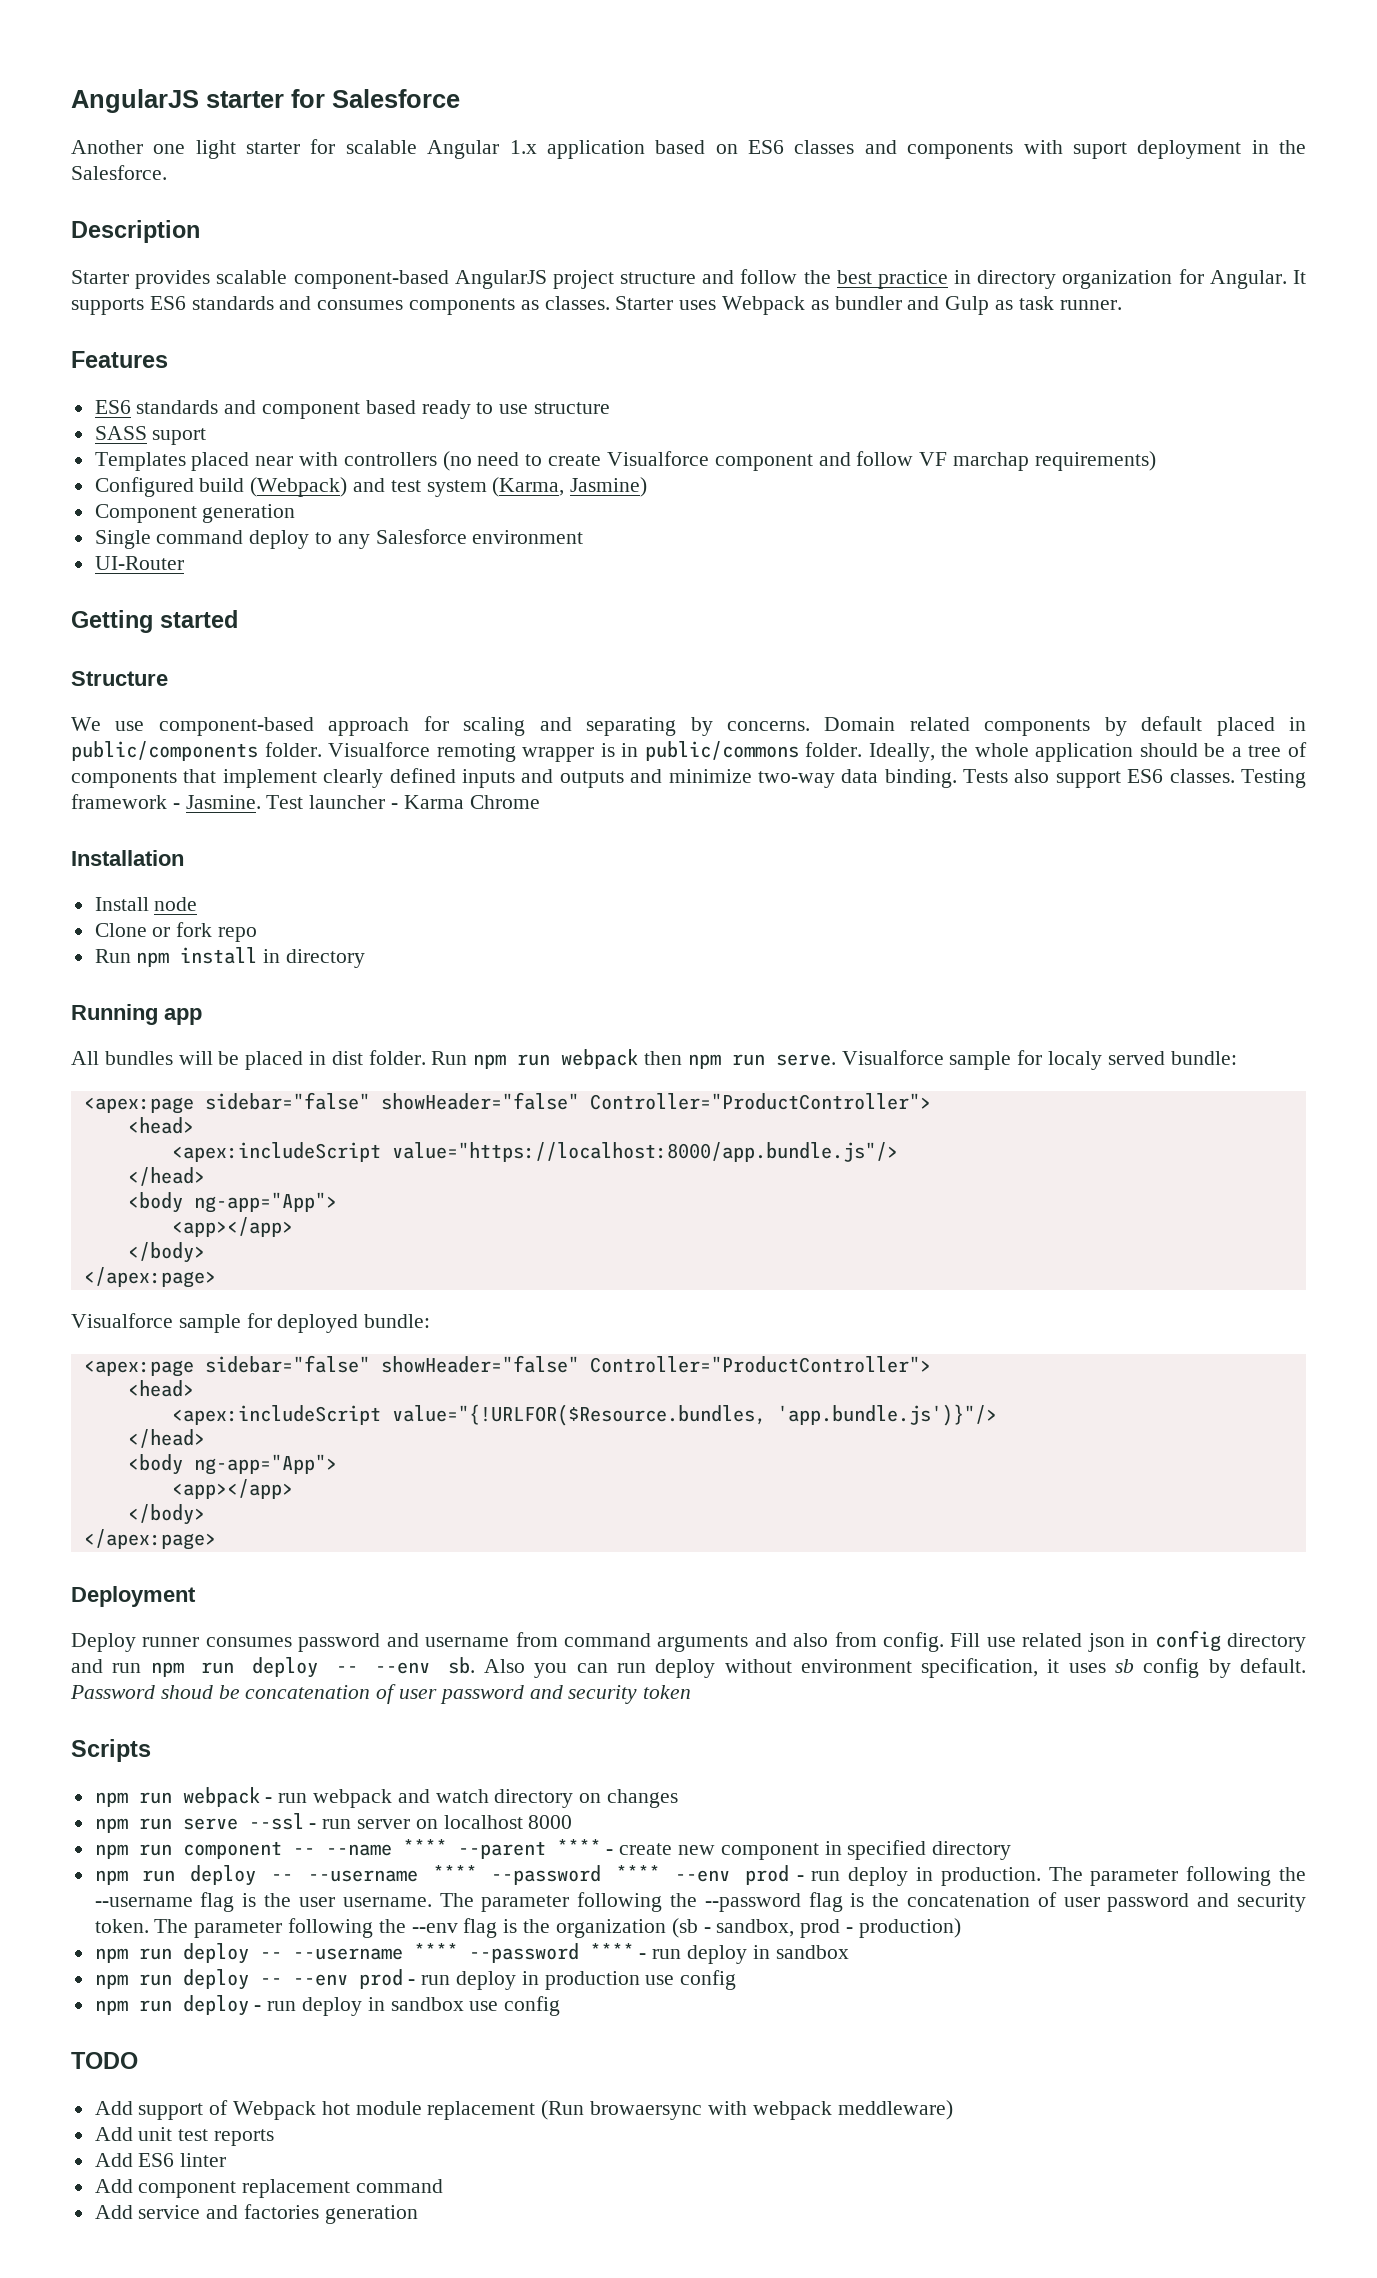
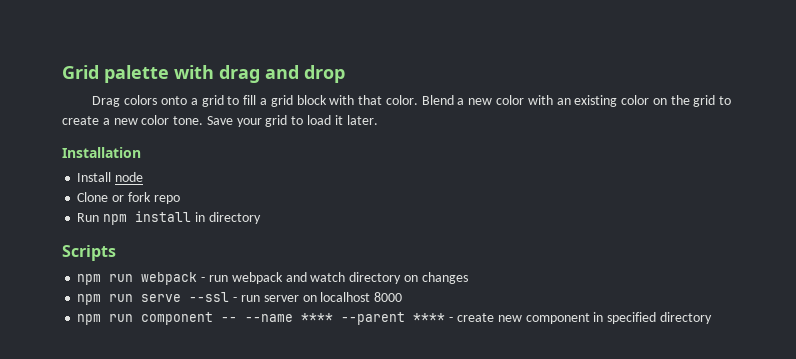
[71,89,460,113] [71,139,1306,159] [71,165,167,180] [71,220,200,243] [71,269,1306,289] [71,296,1122,315] [71,351,168,368] [94,400,611,419] [94,426,207,445] [94,451,1156,471] [94,477,648,497] [94,504,296,523] [94,529,584,549] [94,556,184,570] [71,610,238,633] [71,671,168,686] [71,716,1306,736] [71,741,1307,762] [71,768,1307,788] [71,794,540,809] AngularJS starter for Salesforce // Another one light starter for scalable Angular 1.x application based on ES6 classes and components with suport deployment in the Salesforce. // Description // Starter provides scalable component-based AngularJS project structure and follow the best practice in directory organization for Angular. It supports ES6 standards and consumes components as classes. Starter uses Webpack as bundler and Gulp as task runner. // Features // ES6 standards and component based ready to use structure // SASS suport // Templates placed near with controllers (no need to create Visualforce component and follow VF marchap requirements) // Configured build (Webpack) and test system (Karma, Jasmine) // Component generation // Single command deploy to any Salesforce environment // UI-Router // Getting started // Structure // We use component-based approach for scaling and separating by concerns. Domain related components by default placed in public/components folder. Visualforce remoting wrapper is in public/commons folder. Ideally, the whole application should be a tree of components that implement clearly defined inputs and outputs and minimize two-way data binding. Tests also support ES6 classes. Testing framework - Jasmine. Test launcher - Karma Chrome -> [62,65,345,83] [92,95,732,107] [62,115,378,127] Grid palette with drag and drop // Drag colors onto a grid to fill a grid block with that color. Blend a new color with an existing color on the grid to create a new color tone. Save your grid to load it later.
[71,1004,202,1025] [71,1049,1237,1070] [83,1092,931,1114] [127,1117,194,1134] [171,1142,898,1162] [127,1167,205,1186] [127,1192,337,1213] [171,1217,293,1237] [127,1242,205,1263] [83,1267,216,1288] [71,1313,431,1333] [83,1355,931,1377] [127,1380,194,1397] [171,1404,997,1426] [127,1429,205,1448] [127,1454,337,1475] [171,1479,293,1499] [127,1504,205,1525] [83,1529,216,1550] [71,1586,196,1607] [71,1630,1307,1652] [71,1657,1306,1678] [70,1684,692,1704] // Running app // All bundles will be placed in dist folder. Run npm run webpack then npm run serve. Visualforce sample for localy served bundle: // <apex:page sidebar="false" showHeader="false" Controller="ProductController"> // <head> // <apex:includeScript value="https://localhost:8000/app.bundle.js"/> // </head> // <body ng-app="App"> // <app></app> // </body> // </apex:page> // Visualforce sample for deployed bundle: // <apex:page sidebar="false" showHeader="false" Controller="ProductController"> // <head> // <apex:includeScript value="{!URLFOR($Resource.bundles, 'app.bundle.js')}"/> // </head> // <body ng-app="App"> // <app></app> // </body> // </apex:page> // Deployment // Deploy runner consumes password and username from command arguments and also from config. Fill use related json in config directory and run npm run deploy -- --env sb. Also you can run deploy without environment specification, it uses sb config by default. Password shoud be concatenation of user password and security token -> (261, 218) none
[94,1865,1306,1886] [94,1892,1306,1912] [94,1918,961,1938] [94,1943,849,1964] [94,1969,737,1990] [94,1995,561,2016] [71,2052,138,2069] [94,2100,953,2120] [94,2127,275,2146] [94,2153,227,2167] [94,2179,444,2198] [94,2204,418,2224] // npm run deploy -- --username **** --password **** --env prod - run deploy in production. The parameter following the --username flag is the user username. The parameter following the --password flag is the concatenation of user password and security token. The parameter following the --env flag is the organization (sb - sandbox, prod - production) // npm run deploy -- --username **** --password **** - run deploy in sandbox // npm run deploy -- --env prod - run deploy in production use config // npm run deploy - run deploy in sandbox use config // TODO // Add support of Webpack hot module replacement (Run browaersync with webpack meddleware) // Add unit test reports // Add ES6 linter // Add component replacement command // Add service and factories generation -> (712, 318) none

